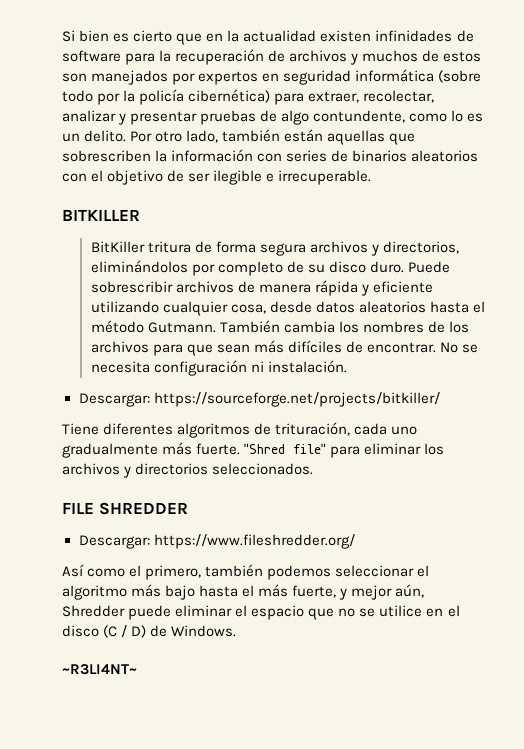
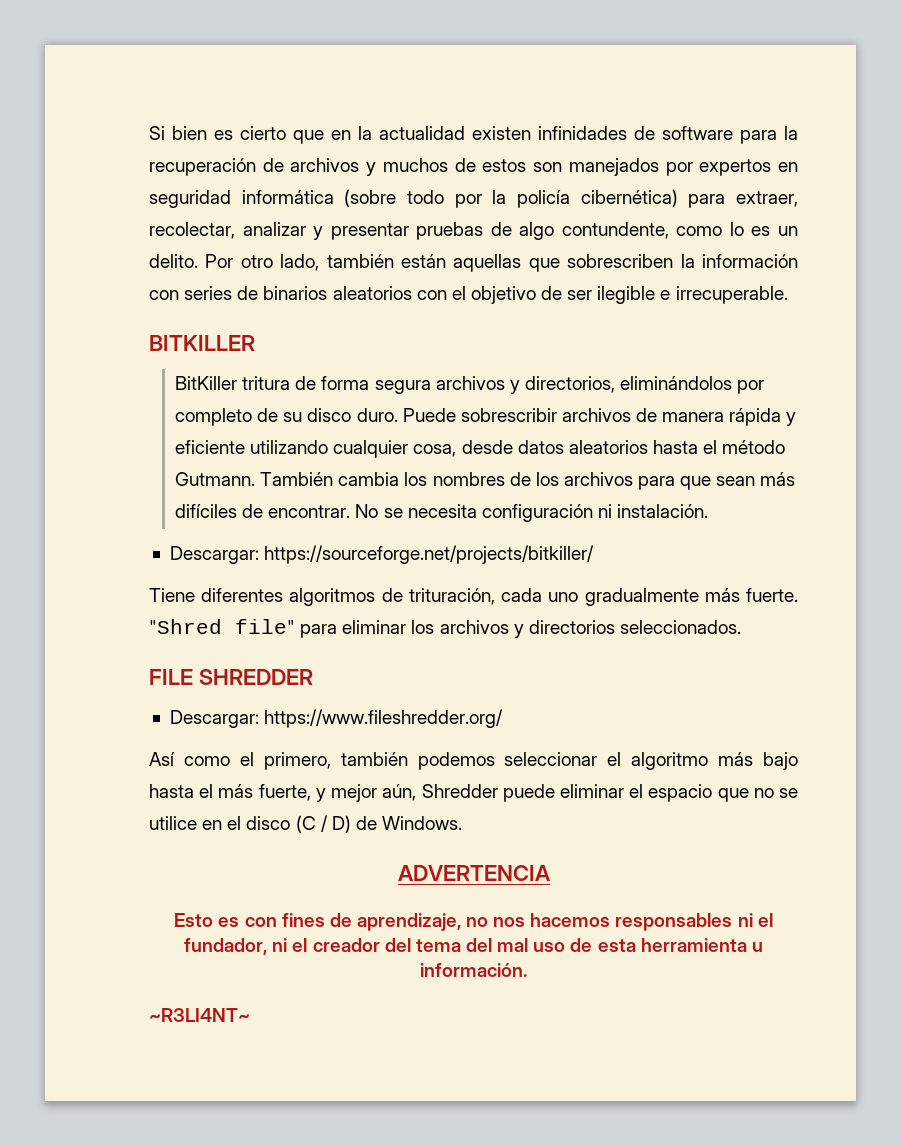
(237, 631) none -> [397,865,551,881] [174,913,773,931] [184,938,763,955] [420,963,527,977] // ADVERTENCIA // Esto es con fines de aprendizaje, no nos hacemos responsables ni el fundador, ni el creador del tema del mal uso de esta herramienta u información.

